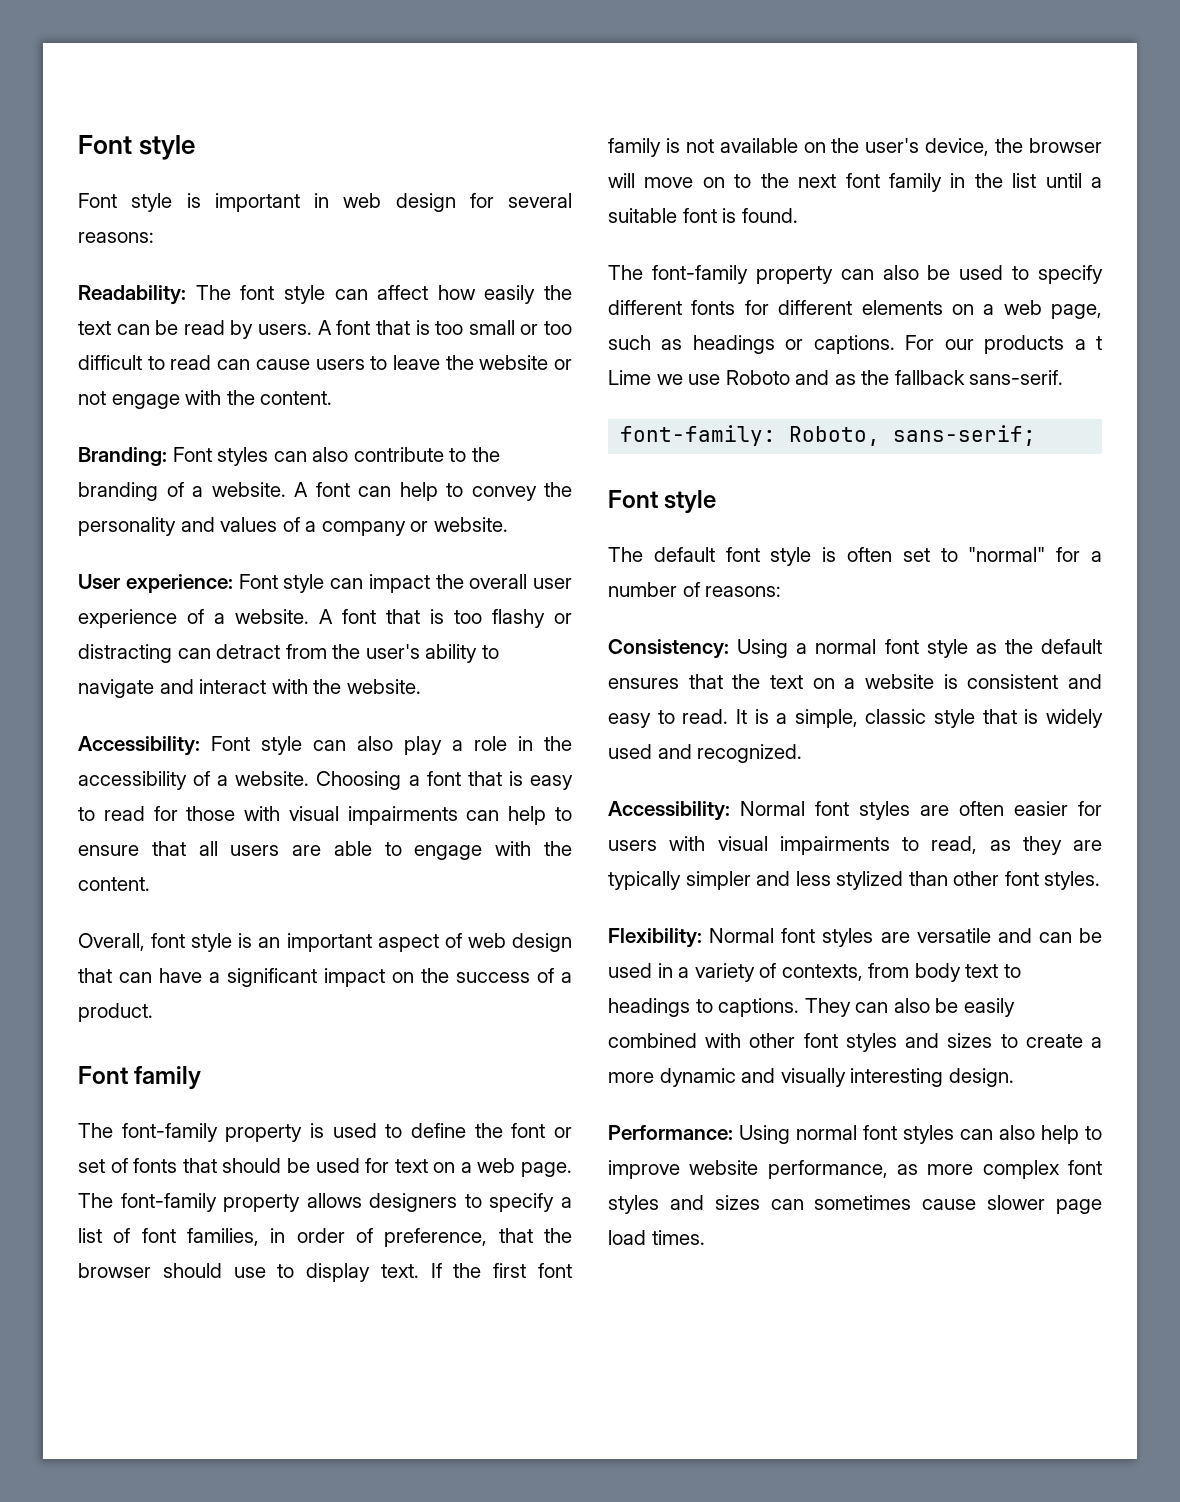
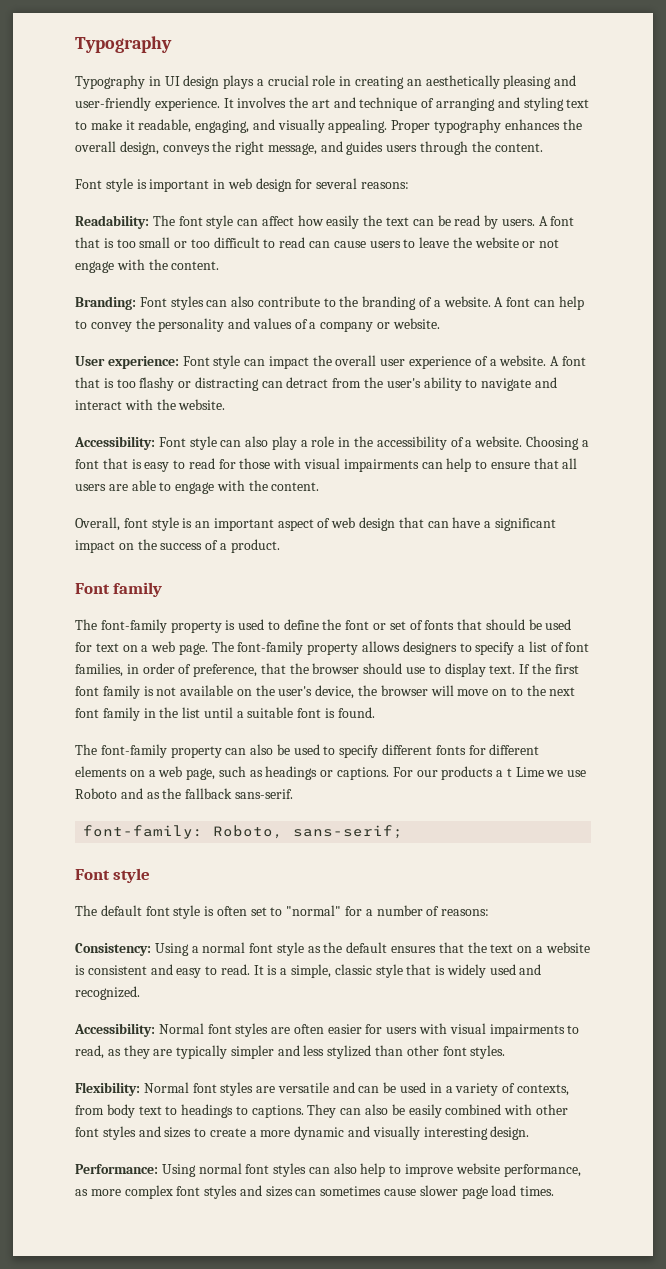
[78,135,196,160] Font style -> [75,36,172,53] [75,75,577,89] [75,97,590,111] [75,119,582,133] [75,141,543,155] Typography // Typography in UI design plays a crucial role in creating an aesthetically pleasing and user-friendly experience. It involves the art and technique of arranging and styling text to make it readable, engaging, and visually appealing. Proper typography enhances the overall design, conveys the right message, and guides users through the content.

